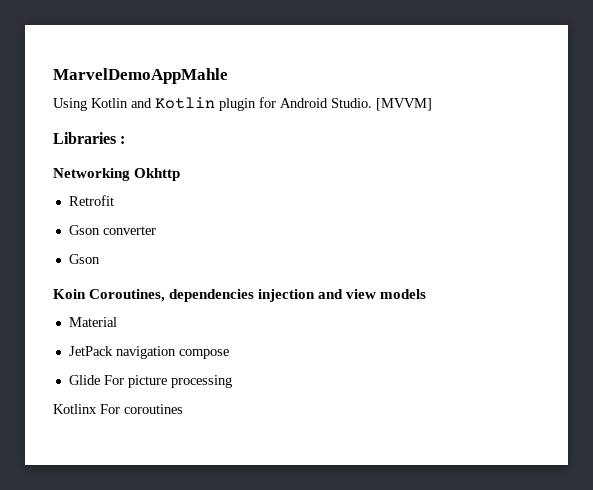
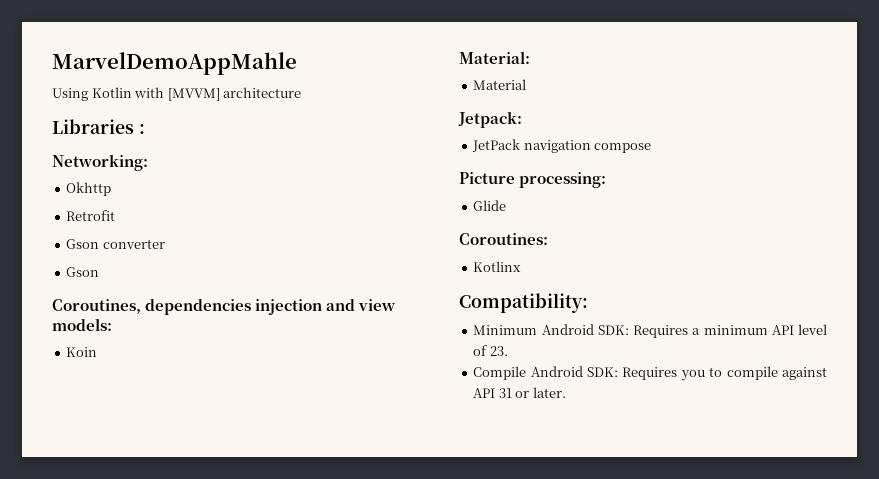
[131,97,372,111] and Kotlin plugin for Android Studio. -> [134,87,165,98] with
(432, 104) none -> [223,87,302,98] architecture
[53,168,130,181] Networking -> [52,154,148,171] Networking: //
[53,289,86,299] Koin -> (100, 272) none
[380,289,427,299] models -> [52,318,112,331] [66,347,98,357] [459,51,530,64] models: // Koin // Material:
(117, 322) none -> [458,111,522,128] // Jetpack:
(229, 354) none -> [459,172,607,188] // Picture processing:
[103,375,232,388] [53,404,183,414] For picture processing // Kotlinx For coroutines -> [459,233,548,245] [473,261,522,272] [459,293,588,313] [473,324,827,338] [473,345,508,356] [473,366,827,381] [473,387,566,398] // Coroutines: // Kotlinx // Compatibility: // Minimum Android SDK: Requires a minimum API level of 23. // Compile Android SDK: Requires you to compile against API 31 or later.

